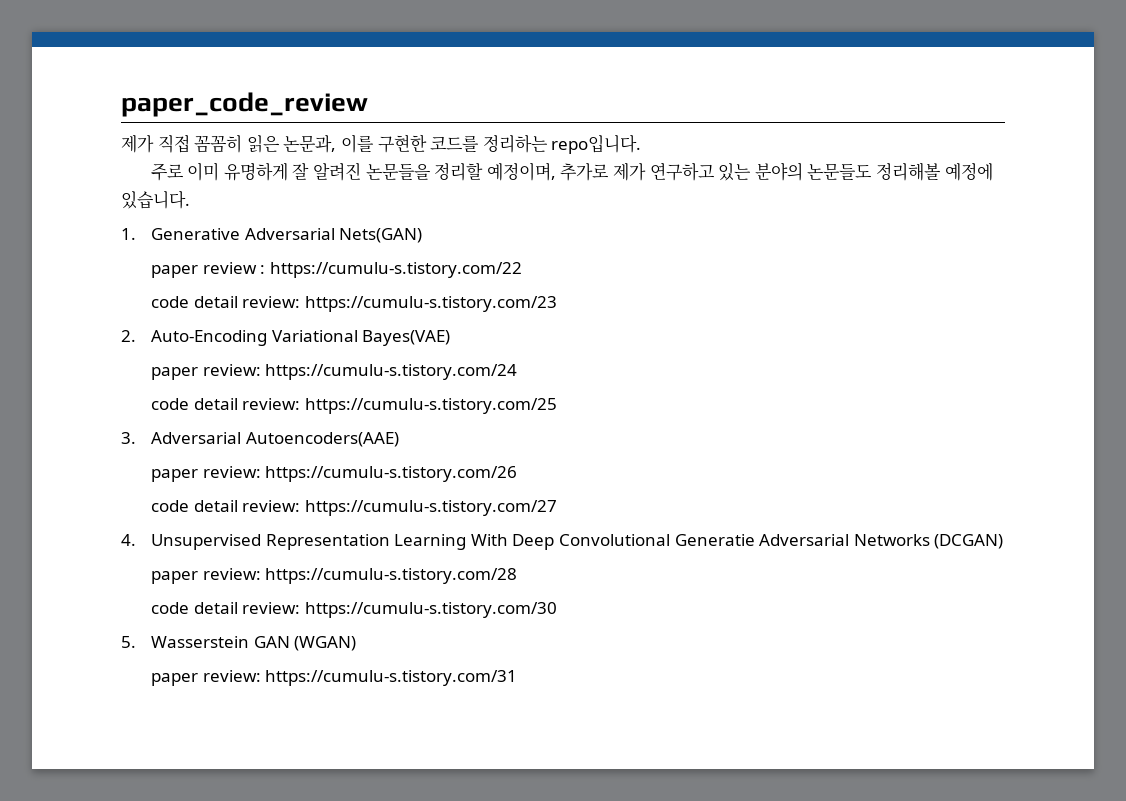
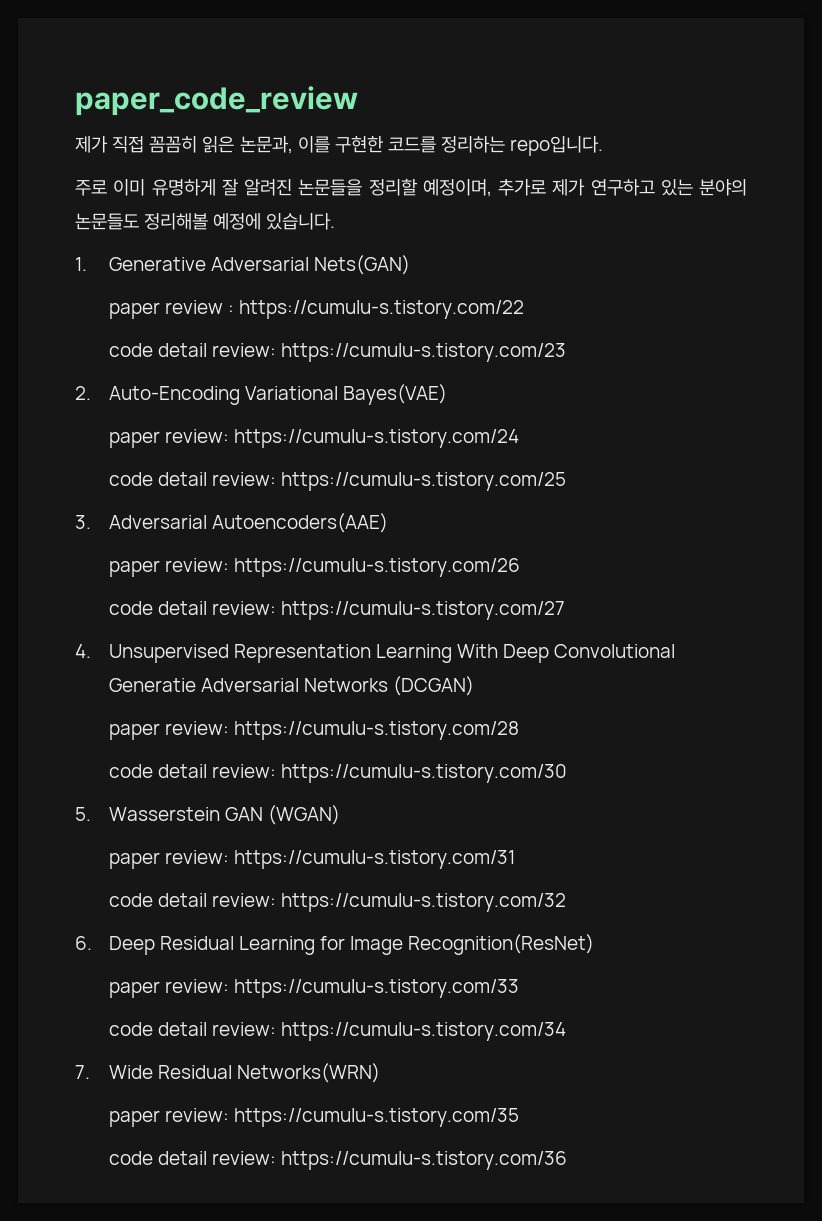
(518, 678) none -> [108,893,566,912] [75,934,595,955] [108,979,519,998] [108,1022,566,1041] [75,1063,380,1083] [108,1108,519,1127] [108,1151,567,1170] // code detail review: https://cumulu-s.tistory.com/32 // 6. Deep Residual Learning for Image Recognition(ResNet) // paper review: https://cumulu-s.tistory.com/33 // code detail review: https://cumulu-s.tistory.com/34 // 7. Wide Residual Networks(WRN) // paper review: https://cumulu-s.tistory.com/35 // code detail review: https://cumulu-s.tistory.com/36

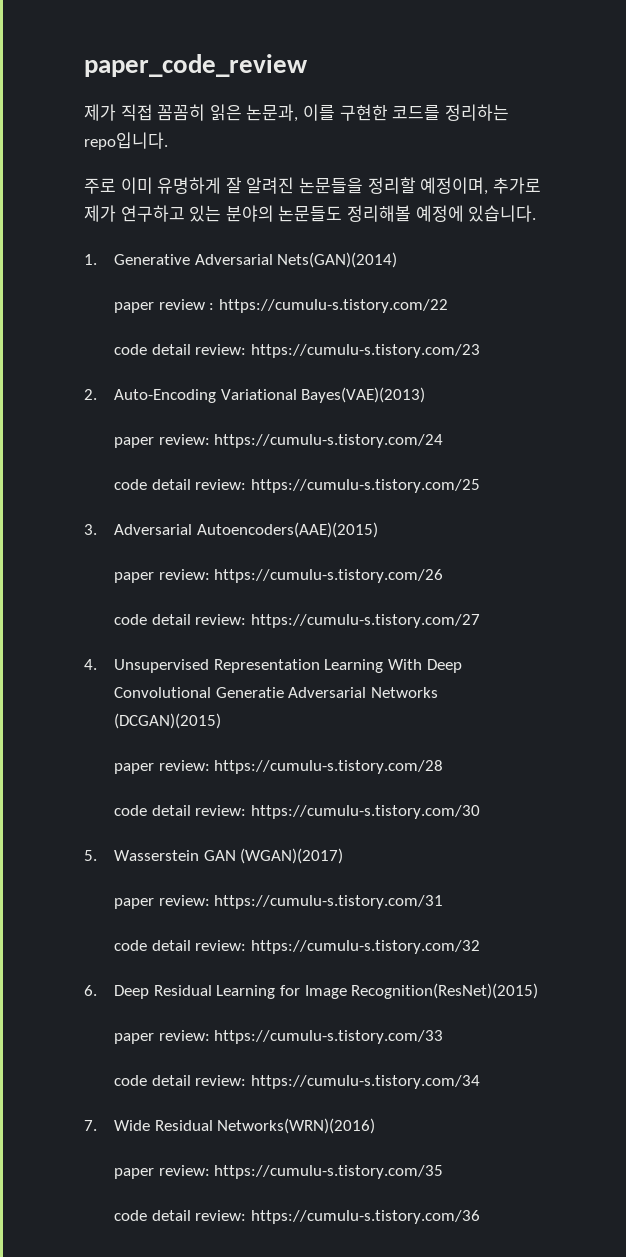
[313,255,410,275] Nets(GAN) -> [277,252,398,268] Nets(GAN)(2014)
[342,384,447,405] Bayes(VAE) -> [301,387,426,403] Bayes(VAE)(2013)
[211,513,388,533] Autoencoders(AAE) -> [196,522,378,538] Autoencoders(AAE)(2015)
[392,676,474,696] (DCGAN) -> [114,713,222,729] (DCGAN)(2015)
[267,805,340,825] (WGAN) -> [240,848,344,864] (WGAN)(2017)
[408,934,595,955] Recognition(ResNet) -> [351,983,539,999] Recognition(ResNet)(2015)
[236,1063,380,1083] Networks(WRN) -> [217,1118,376,1134] Networks(WRN)(2016)

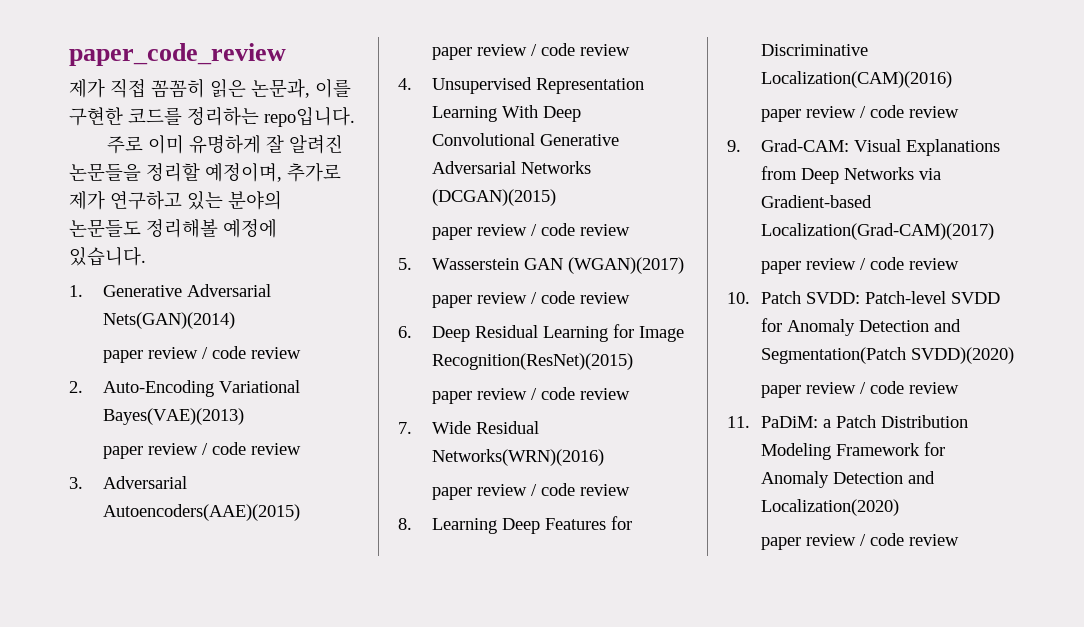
[209,299,449,313] [114,344,481,358] : https://cumulu-s.tistory.com/22 // code detail review: https://cumulu-s.tistory.com/23 -> [201,346,301,359] / code review
[158,434,444,448] [114,479,481,493] [84,522,378,538] [114,569,444,583] [114,614,481,628] review: https://cumulu-s.tistory.com/24 // code detail review: https://cumulu-s.tistory.com/25 // 3. Adversarial Autoencoders(AAE)(2015) // paper review: https://cumulu-s.tistory.com/26 // code detail review: https://cumulu-s.tistory.com/27 -> [147,442,301,455] [69,476,187,489] [102,504,300,521] [431,43,630,60] review / code review // 3. Adversarial Autoencoders(AAE)(2015) // paper review / code review
[215,687,284,698] Generatie -> [539,134,619,146] Generative
[158,760,444,774] [114,805,481,819] review: https://cumulu-s.tistory.com/28 // code detail review: https://cumulu-s.tistory.com/30 -> [476,223,630,236] review / code review
[158,895,444,909] [114,940,481,954] review: https://cumulu-s.tistory.com/31 // code detail review: https://cumulu-s.tistory.com/32 -> [476,291,630,304] review / code review
[158,1030,444,1044] [114,1075,481,1089] review: https://cumulu-s.tistory.com/33 // code detail review: https://cumulu-s.tistory.com/34 -> [476,387,630,400] review / code review
[158,1165,444,1179] [114,1210,481,1224] review: https://cumulu-s.tistory.com/35 // code detail review: https://cumulu-s.tistory.com/36 -> [476,483,630,496] [398,516,632,534] [760,44,868,56] [760,71,952,88] [760,105,959,122] [727,139,1000,156] [760,166,941,184] [760,195,872,208] [760,223,994,240] [760,257,959,274] [727,291,1000,304] [760,318,961,336] [760,347,1014,364] [760,381,959,398] [727,415,968,428] [760,442,945,460] [760,471,935,488] [760,499,899,516] [760,533,959,550] review / code review // 8. Learning Deep Features for Discriminative Localization(CAM)(2016) // paper review / code review // 9. Grad-CAM: Visual Explanations from Deep Networks via Gradient-based Localization(Grad-CAM)(2017) // paper review / code review // 10. Patch SVDD: Patch-level SVDD for Anomaly Detection and Segmentation(Patch SVDD)(2020) // paper review / code review // 11. PaDiM: a Patch Distribution Modeling Framework for Anomaly Detection and Localization(2020) // paper review / code review

